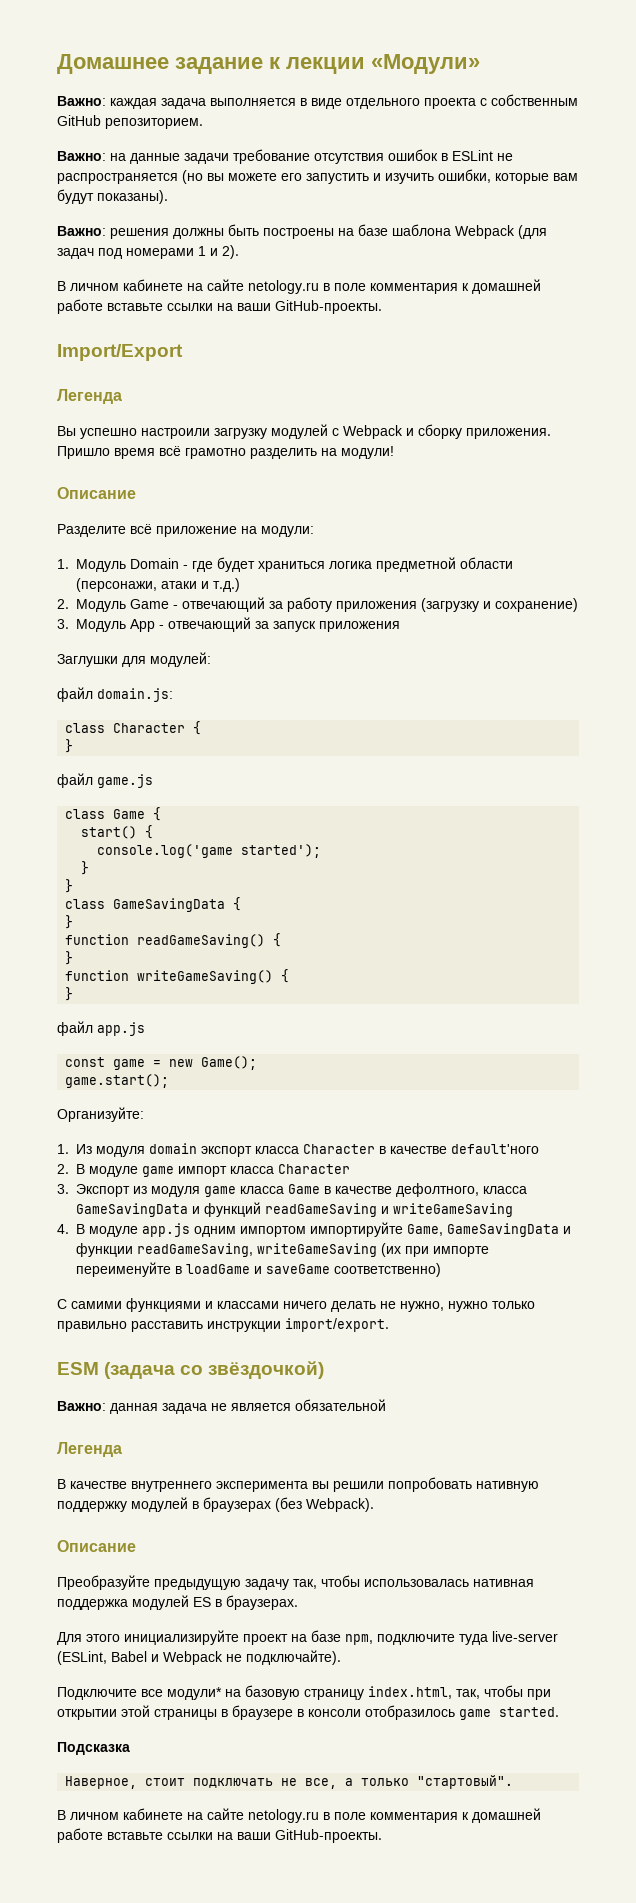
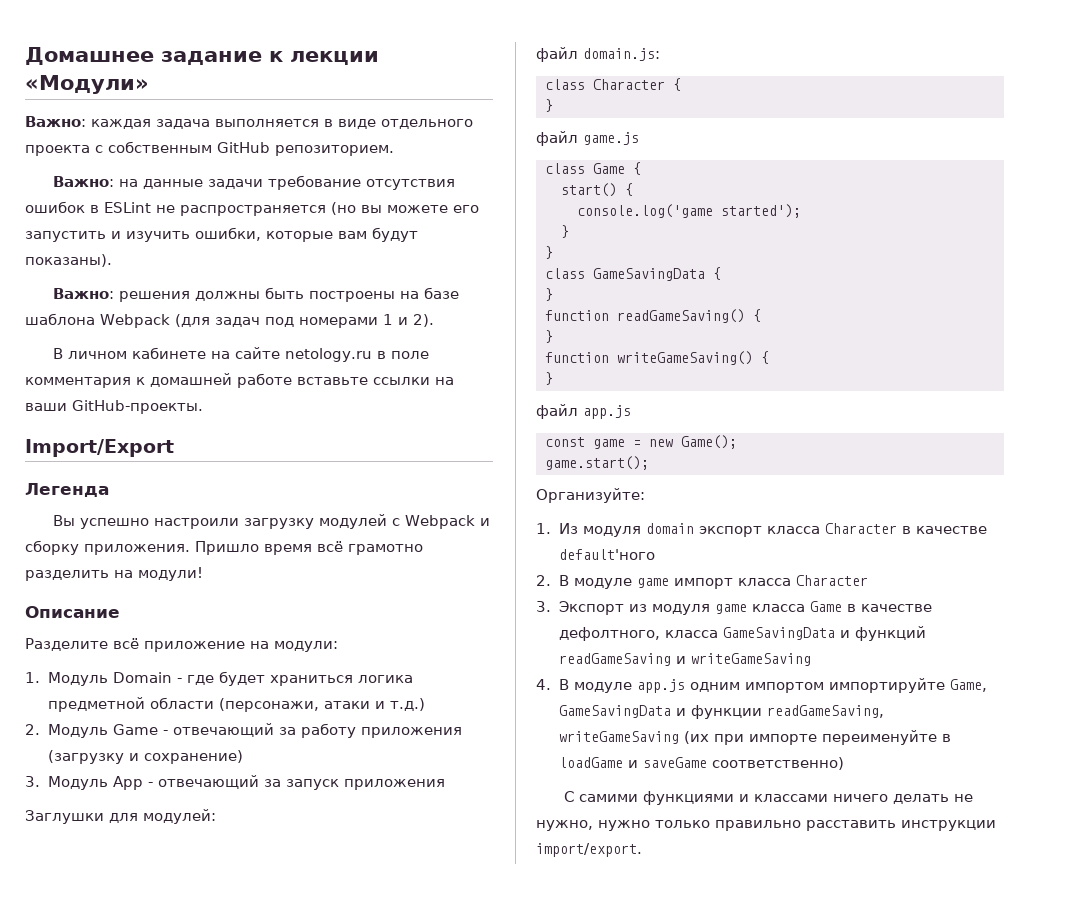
[57,1361,325,1379] [57,1399,386,1414] [57,1442,122,1457] [57,1477,539,1492] [57,1497,374,1512] [57,1540,136,1552] [57,1575,534,1590] [57,1595,298,1610] [57,1630,558,1645] [57,1650,341,1665] [57,1685,551,1700] [57,1705,559,1720] [57,1742,130,1755] [65,1775,514,1789] [57,1808,541,1823] [57,1828,382,1843] // ESM (задача со звёздочкой) // Важно: данная задача не является обязательной // Легенда // В качестве внутреннего эксперимента вы решили попробовать нативную поддержку модулей в браузерах (без Webpack). // Описание // Преобразуйте предыдущую задачу так, чтобы использовалась нативная поддержка модулей ES в браузерах. // Для этого инициализируйте проект на базе npm, подключите туда live-server (ESLint, Babel и Webpack не подключайте). // Подключите все модули* на базовую страницу index.html, так, чтобы при открытии этой страницы в браузере в консоли отобразилось game started. // Подсказка // Наверное, стоит подключать не все, а только "стартовый". // В личном кабинете на сайте netology.ru в поле комментария к домашней работе вставьте ссылки на ваши GitHub-проекты. -> (642, 850) none

